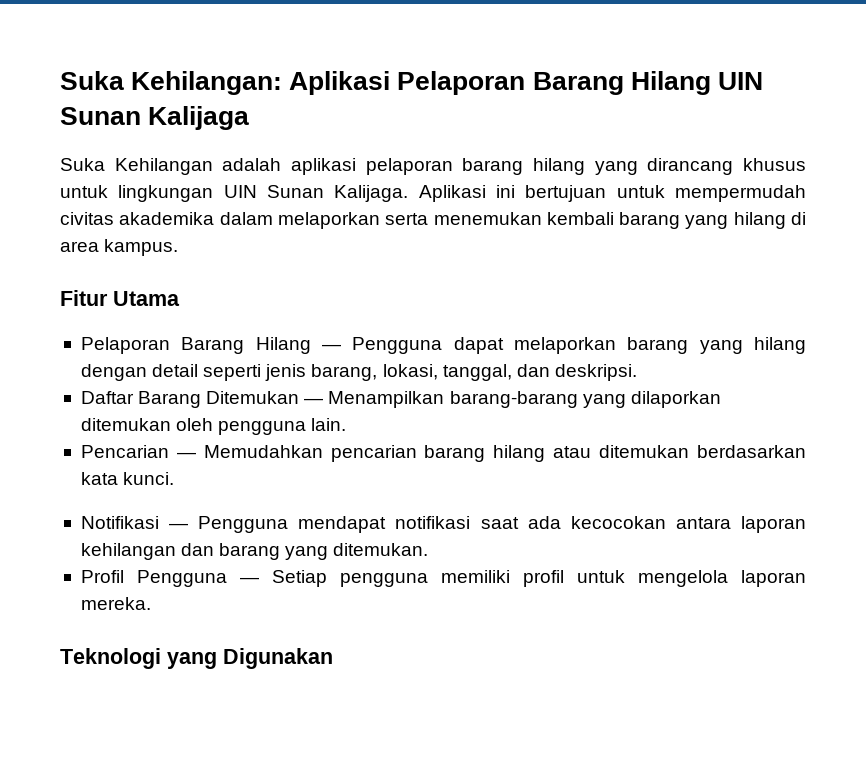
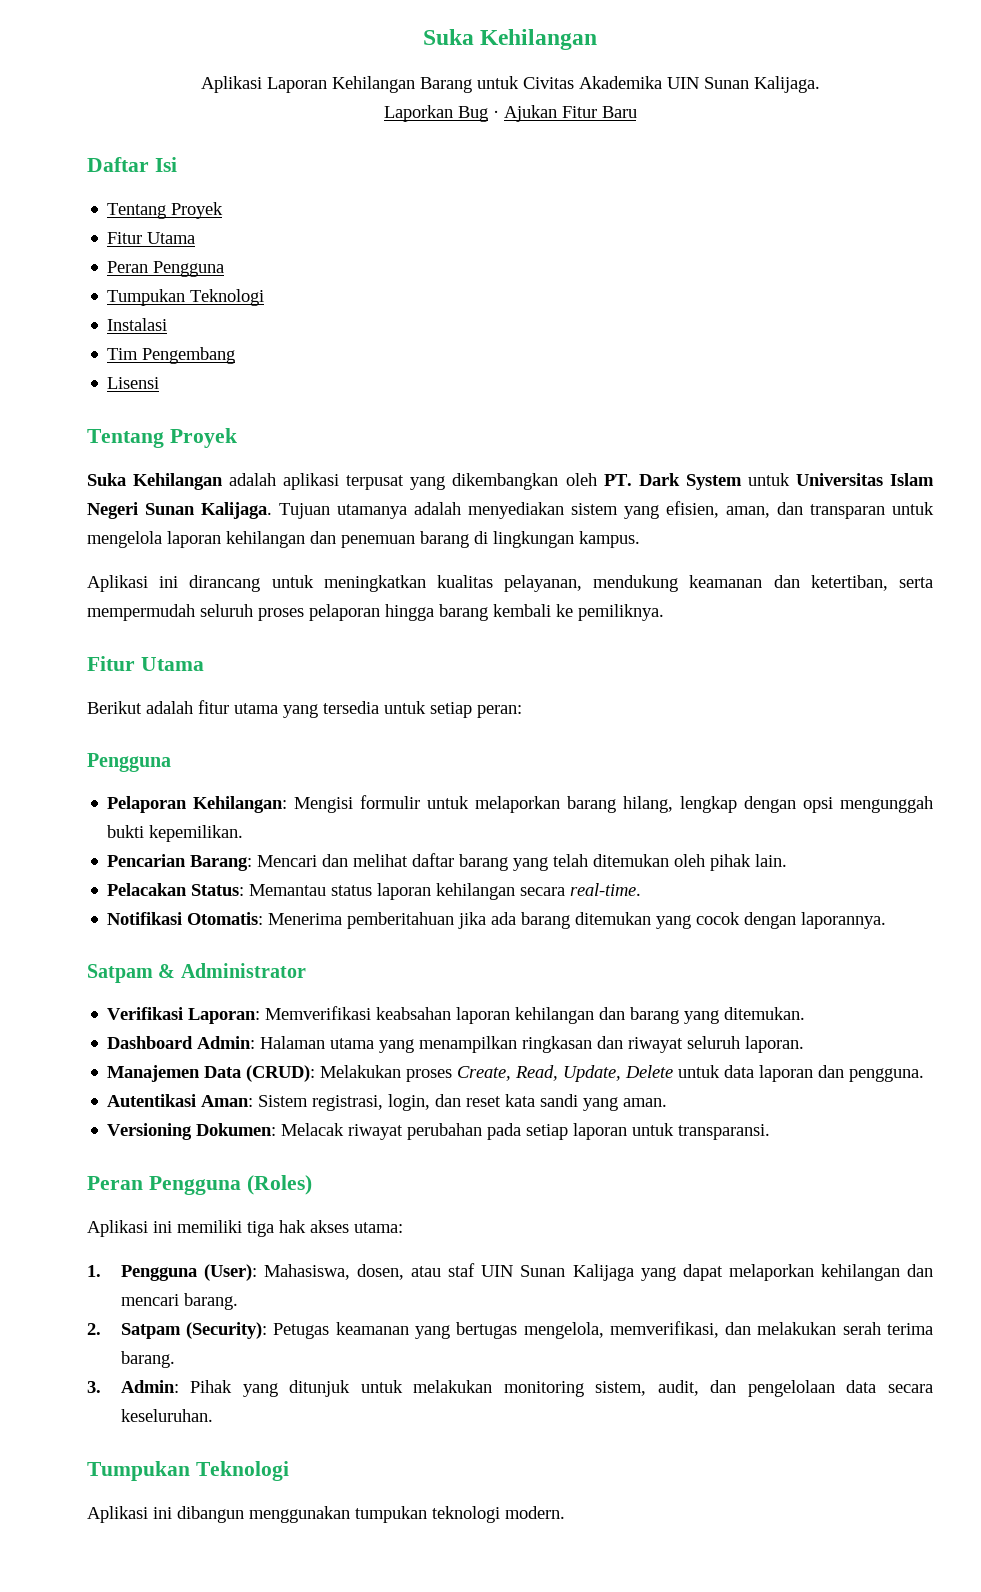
[60,71,763,95] [60,106,250,130] [60,158,806,175] [60,185,806,202] [60,212,806,229] [60,239,179,256] [60,290,180,306] [80,337,806,354] [80,364,637,381] [80,391,721,408] Suka Kehilangan: Aplikasi Pelaporan Barang Hilang UIN Sunan Kalijaga // Suka Kehilangan adalah aplikasi pelaporan barang hilang yang dirancang khusus untuk lingkungan UIN Sunan Kalijaga. Aplikasi ini bertujuan untuk mempermudah civitas akademika dalam melaporkan serta menemukan kembali barang yang hilang di area kampus. // Fitur Utama // Pelaporan Barang Hilang — Pengguna dapat melaporkan barang yang hilang dengan detail seperti jenis barang, lokasi, tanggal, dan deskripsi. // Daftar Barang Ditemukan — Menampilkan barang-barang yang dilaporkan -> [422,29,598,50] [200,76,820,93] [383,105,637,122] [87,157,177,172] [107,202,224,219] [107,232,196,244] [107,261,225,277] [107,289,265,306] [107,318,168,331] [107,347,236,364] [107,377,160,389] [87,428,237,448] [87,473,935,490] [87,501,934,519] [87,531,640,548] [87,575,933,592] [87,604,664,621] [87,656,204,671] [87,700,522,718] [87,753,171,772] [107,795,933,813] [107,825,244,842] [107,853,589,871] Suka Kehilangan // Aplikasi Laporan Kehilangan Barang untuk Civitas Akademika UIN Sunan Kalijaga. // Laporkan Bug · Ajukan Fitur Baru // Daftar Isi // Tentang Proyek // Fitur Utama // Peran Pengguna // Tumpukan Teknologi // Instalasi // Tim Pengembang // Lisensi // Tentang Proyek // Suka Kehilangan adalah aplikasi terpusat yang dikembangkan oleh PT. Dark System untuk Universitas Islam Negeri Sunan Kalijaga. Tujuan utamanya adalah menyediakan sistem yang efisien, aman, dan transparan untuk mengelola laporan kehilangan dan penemuan barang di lingkungan kampus. // Aplikasi ini dirancang untuk meningkatkan kualitas pelayanan, mendukung keamanan dan ketertiban, serta mempermudah seluruh proses pelaporan hingga barang kembali ke pemiliknya. // Fitur Utama // Berikut adalah fitur utama yang tersedia untuk setiap peran: // Pengguna // Pelaporan Kehilangan: Mengisi formulir untuk melaporkan barang hilang, lengkap dengan opsi mengunggah bukti kepemilikan. // Pencarian Barang: Mencari dan melihat daftar barang yang telah
[218,421,307,435] pengguna -> [710,854,752,871] pihak
[80,445,807,462] [80,472,175,485] [80,516,731,533] Pencarian — Memudahkan pencarian barang hilang atau ditemukan berdasarkan kata kunci. // Notifikasi — Pengguna mendapat notifikasi saat ada kecocokan antara -> [107,883,642,900] [107,912,887,929] [87,963,306,983] [107,1006,452,1024] Pelacakan Status: Memantau status laporan kehilangan secara real-time. // Notifikasi Otomatis: Menerima pemberitahuan jika ada barang ditemukan yang cocok dengan laporannya. // Satpam & Administrator // Verifikasi Laporan: Memverifikasi keabsahan
[80,570,807,587] [80,597,151,610] [60,648,333,669] Profil Pengguna — Setiap pengguna memiliki profil untuk mengelola laporan mereka. // Teknologi yang Digunakan -> [107,1036,805,1053] [107,1065,925,1082] [107,1094,668,1111] [107,1123,771,1140] [87,1175,312,1195] [87,1220,403,1237] [87,1263,933,1281] [120,1293,238,1310] [87,1321,933,1339] [120,1351,175,1368] [87,1380,933,1397] [120,1409,213,1422] [87,1461,289,1481] [87,1506,565,1523] Dashboard Admin: Halaman utama yang menampilkan ringkasan dan riwayat seluruh laporan. // Manajemen Data (CRUD): Melakukan proses Create, Read, Update, Delete untuk data laporan dan pengguna. // Autentikasi Aman: Sistem registrasi, login, dan reset kata sandi yang aman. // Versioning Dokumen: Melacak riwayat perubahan pada setiap laporan untuk transparansi. // Peran Pengguna (Roles) // Aplikasi ini memiliki tiga hak akses utama: // 1. Pengguna (User): Mahasiswa, dosen, atau staf UIN Sunan Kalijaga yang dapat melaporkan kehilangan dan mencari barang. // 2. Satpam (Security): Petugas keamanan yang bertugas mengelola, memverifikasi, dan melakukan serah terima barang. // 3. Admin: Pihak yang ditunjuk untuk melakukan monitoring sistem, audit, dan pengelolaan data secara keseluruhan. // Tumpukan Teknologi // Aplikasi ini dibangun menggunakan tumpukan teknologi modern.

